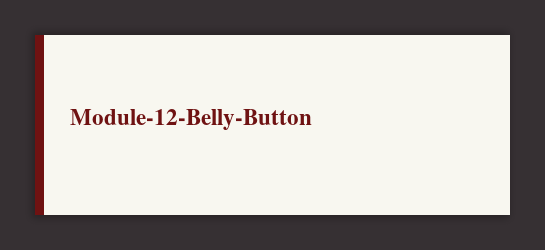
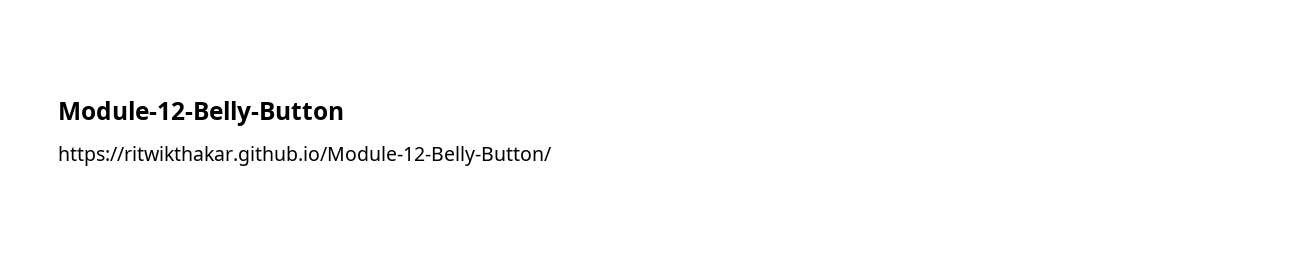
(312, 119) none -> [58,146,552,166] // https://ritwikthakar.github.io/Module-12-Belly-Button/

